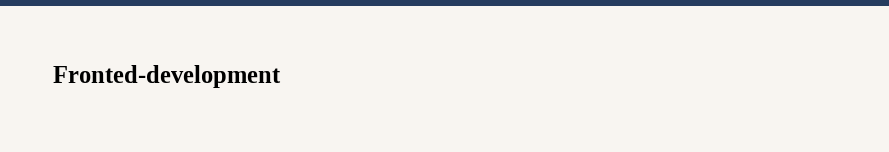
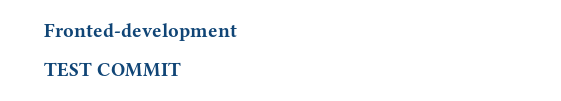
(281, 76) none -> [44,62,182,77] // TEST COMMIT

